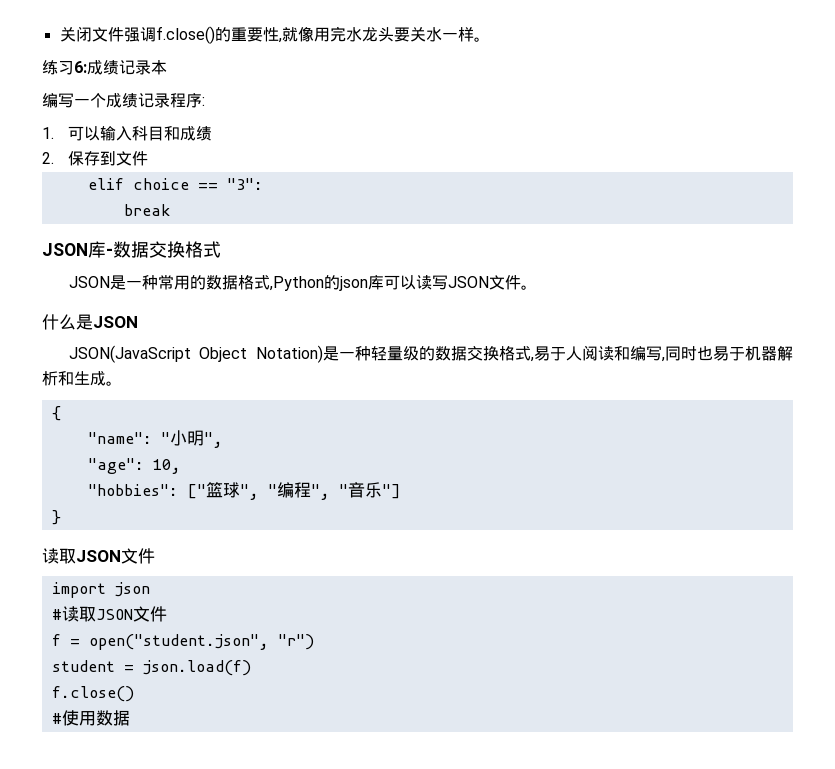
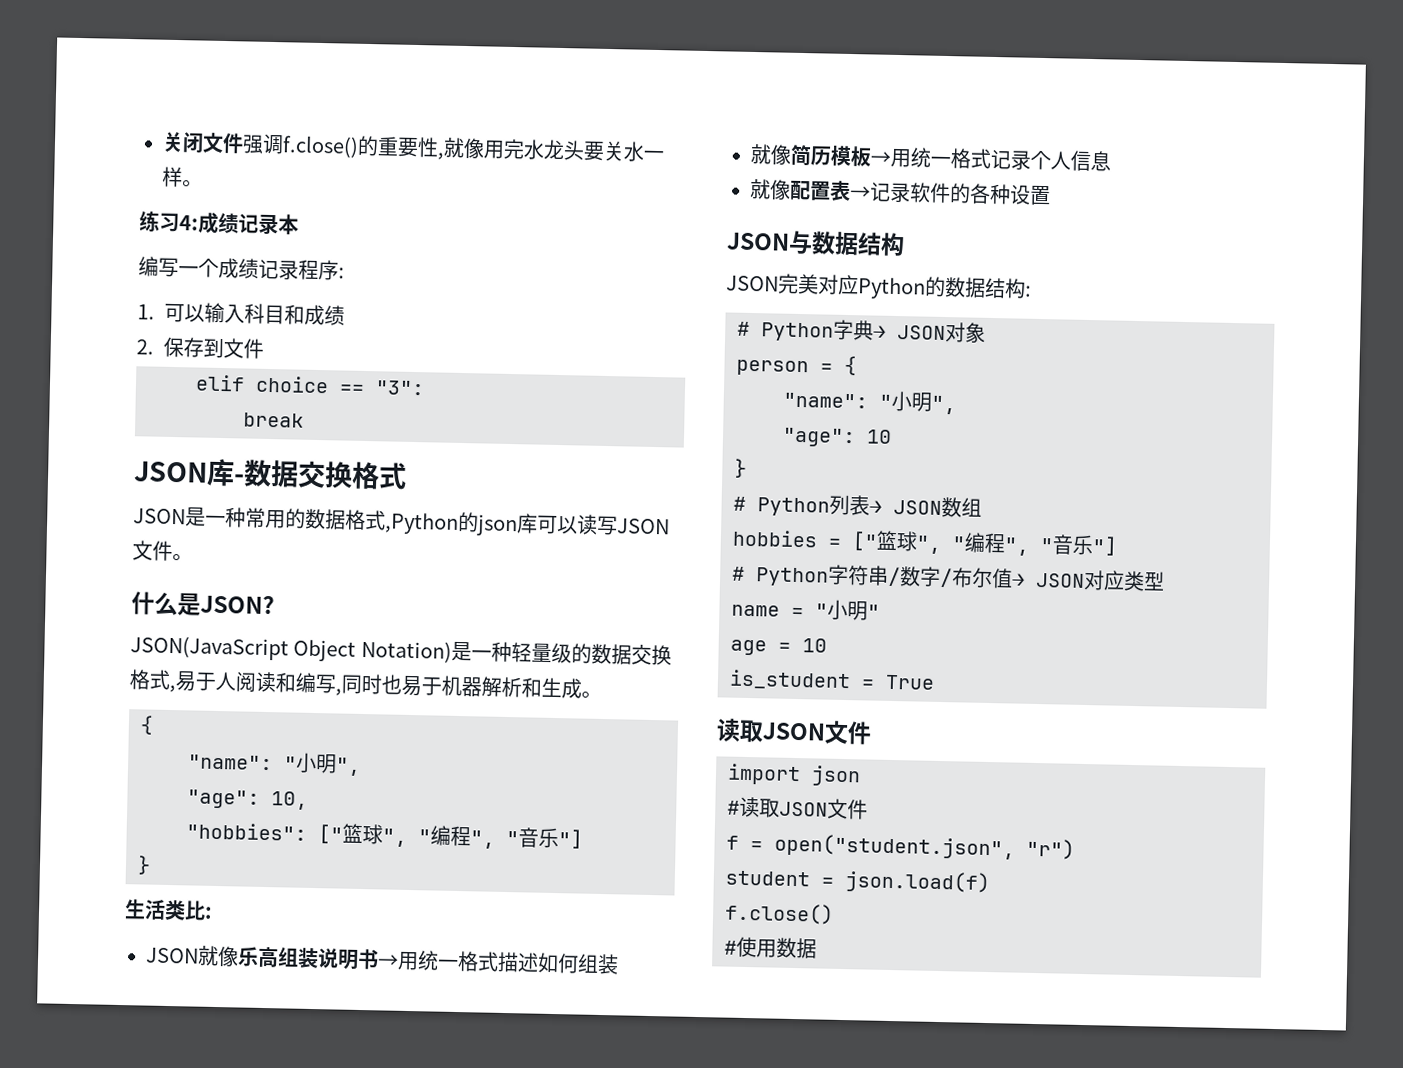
[74,61,87,73] 6: -> [179,215,199,231] 4:
[93,316,138,328] JSON -> [200,594,275,615] JSON?
(61, 517) none -> [124,899,213,921] [145,945,619,975] [750,143,1112,172] [749,178,1051,206] [726,230,905,257] [726,273,1032,300] [737,319,986,343] [736,355,857,377] [783,390,956,415] [782,427,892,448] [734,458,747,478] [733,494,982,518] [732,529,1118,556] [732,564,1165,592] [731,599,880,621] [730,638,827,656] [729,669,935,691] // 生活类比: // JSON就像乐高组装说明书→用统一格式描述如何组装 // 就像简历模板→用统一格式记录个人信息 // 就像配置表→记录软件的各种设置 // JSON与数据结构 // JSON完美对应Python的数据结构: // # Python字典→ JSON对象 // person = { // "name": "小明", // "age": 10 // } // # Python列表→ JSON数组 // hobbies = ["篮球", "编程", "音乐"] // # Python字符串/数字/布尔值→ JSON对应类型 // name = "小明" // age = 10 // is_student = True

